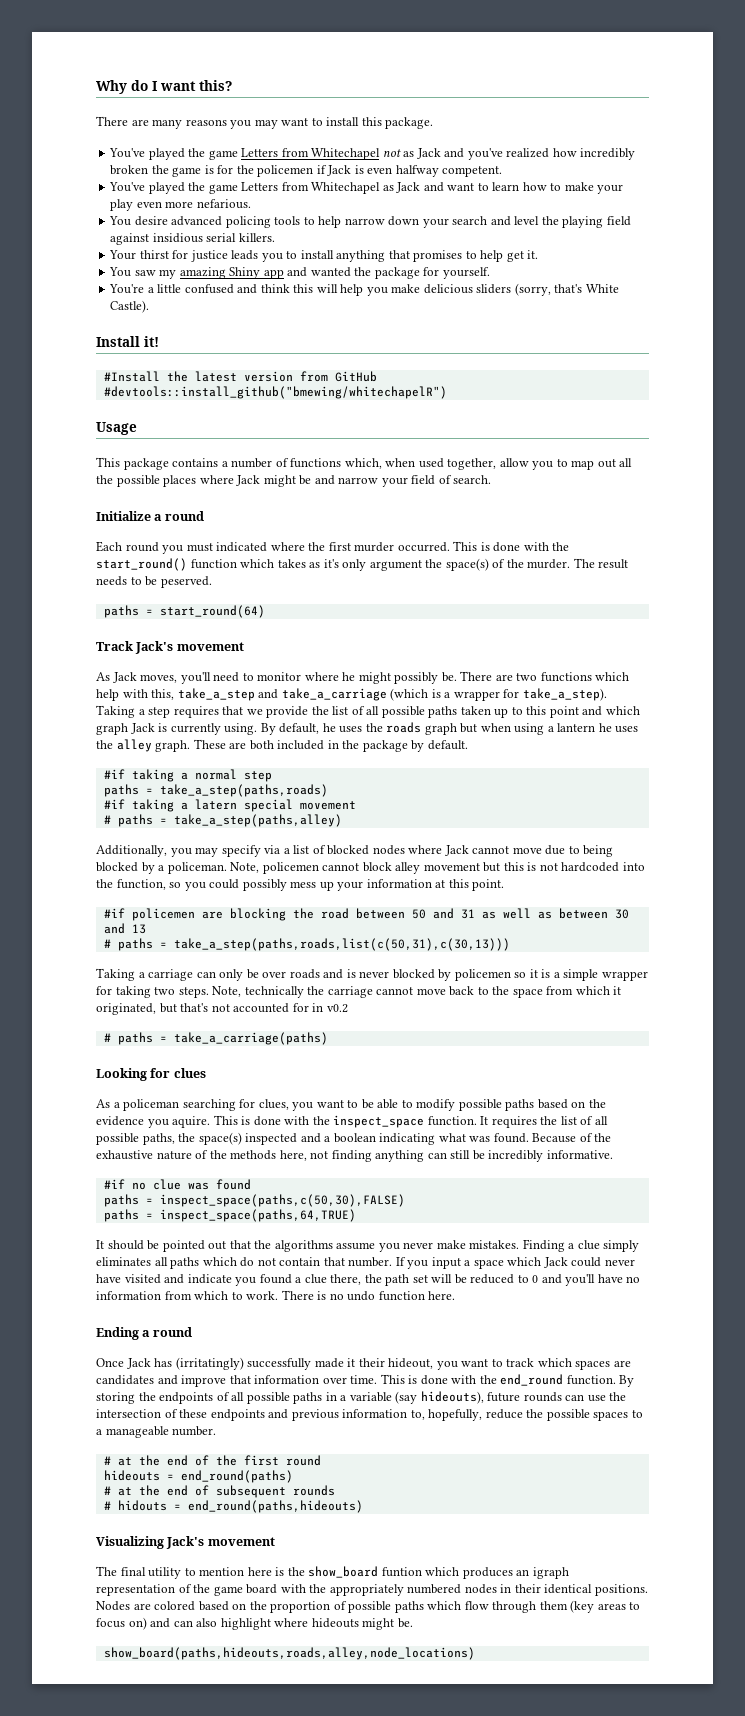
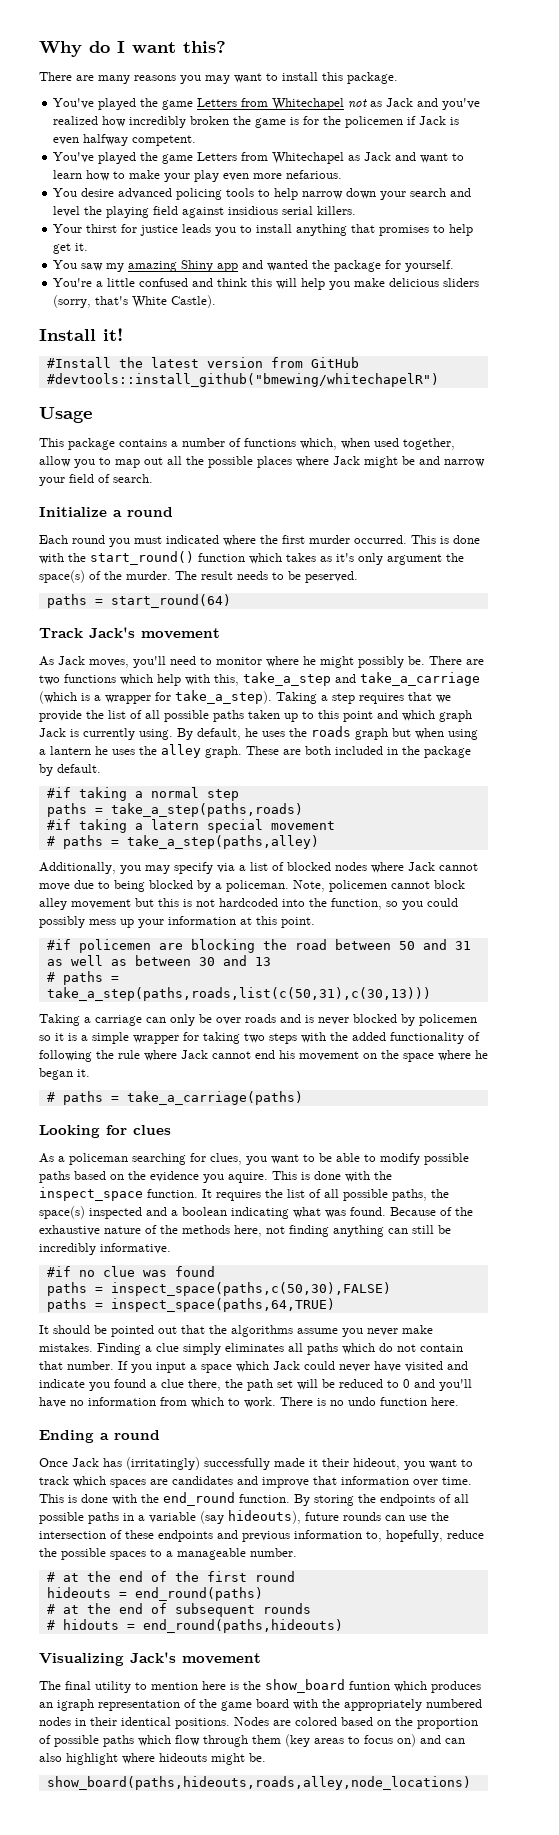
[178,986,622,998] [96,1003,348,1015] steps. Note, technically the carriage cannot move back to the space from which it originated, but that's not accounted for in v0.2 -> [269,1032,480,1044] [39,1050,488,1062] [39,1068,90,1080] steps with the added functionality of following the rule where Jack cannot end his movement on the space where he began it.

